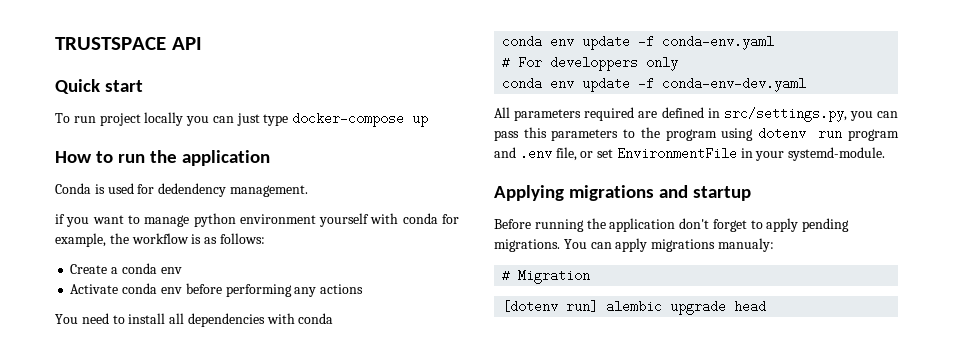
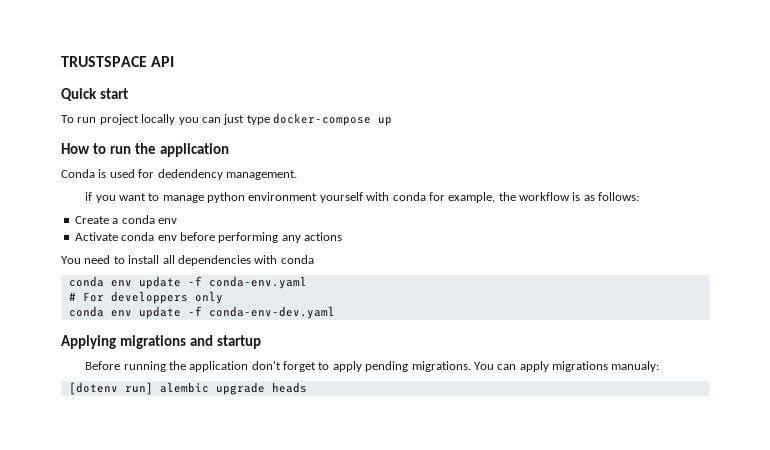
[494,107,898,122] [494,127,899,141] [494,147,886,161] // All parameters required are defined in src/settings.py, you can pass this parameters to the program using dotenv run program and .env file, or set EnvironmentFile in your systemd-module. -> (335, 312) none
[502,269,591,284] // # Migration -> (660, 366) none
[734,300,767,313] head -> [271,382,307,393] heads

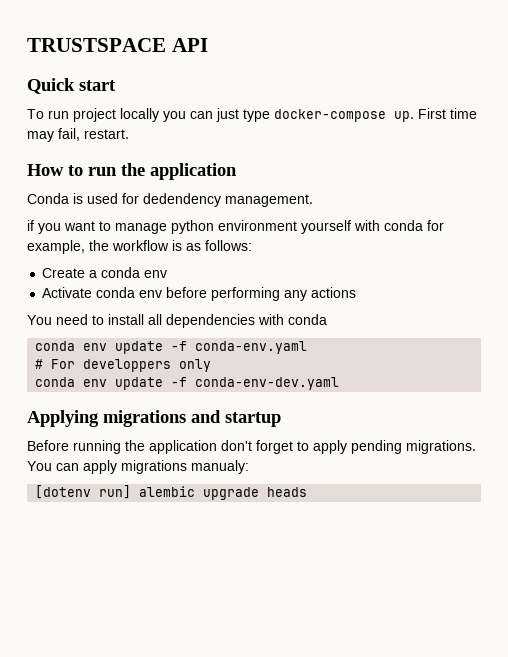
[378,117,392,126] up -> [394,108,477,122] [27,128,129,142] up. First time may fail, restart.

